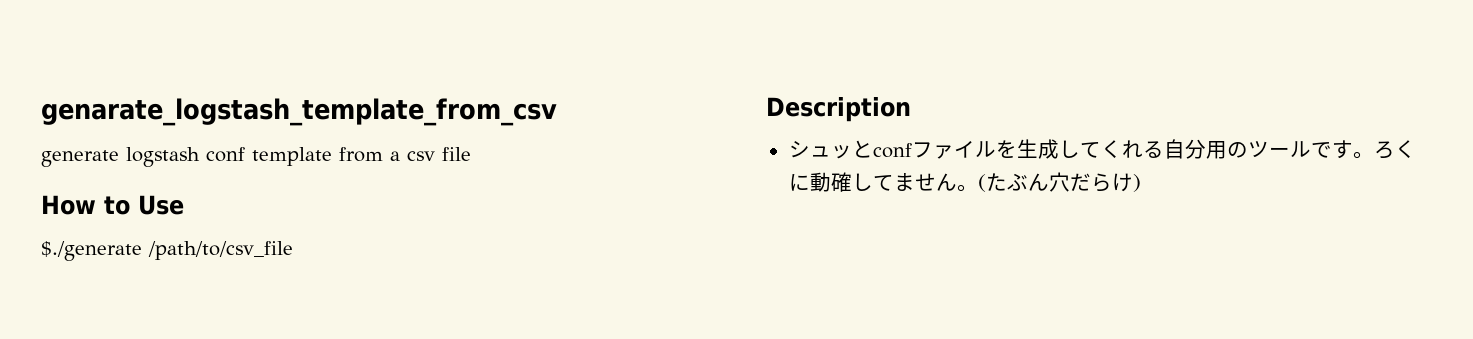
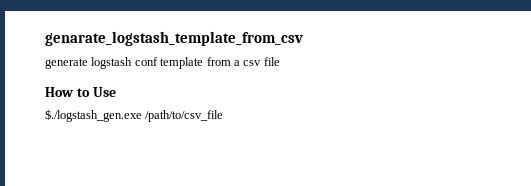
[41,241,142,261] $./generate -> [45,109,142,122] $./logstash_gen.exe
[766,97,911,122] [788,139,1416,159] [788,172,1141,192] // Description // シュッとconfファイルを生成してくれる自分用のツールです。ろくに動確してません。(たぶん穴だらけ) -> (224, 116) none

